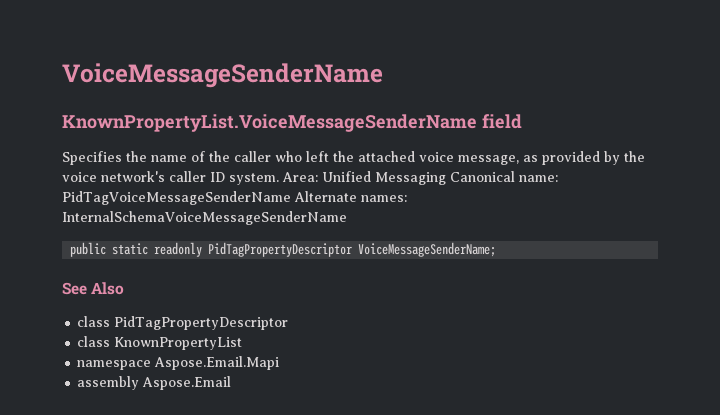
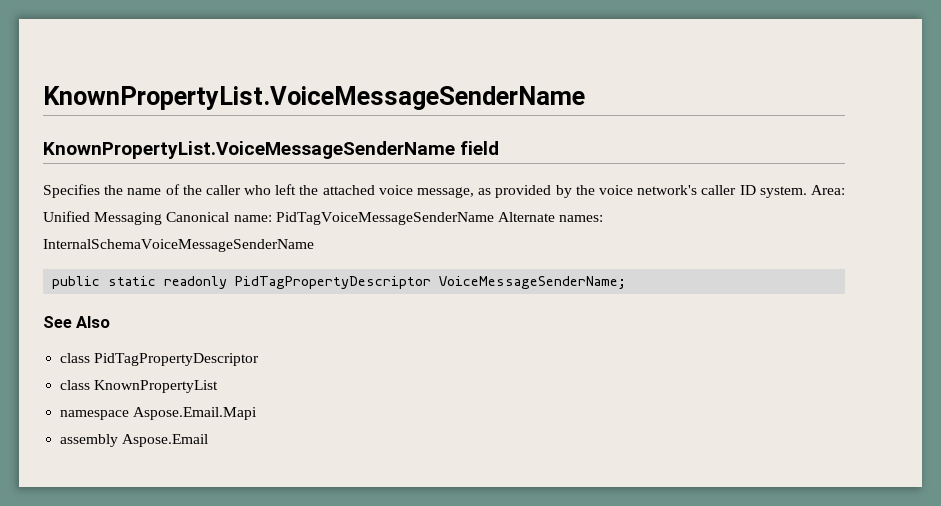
[62,63,383,88] VoiceMessageSenderName -> [43,86,585,110] KnownPropertyList.VoiceMessageSenderName

